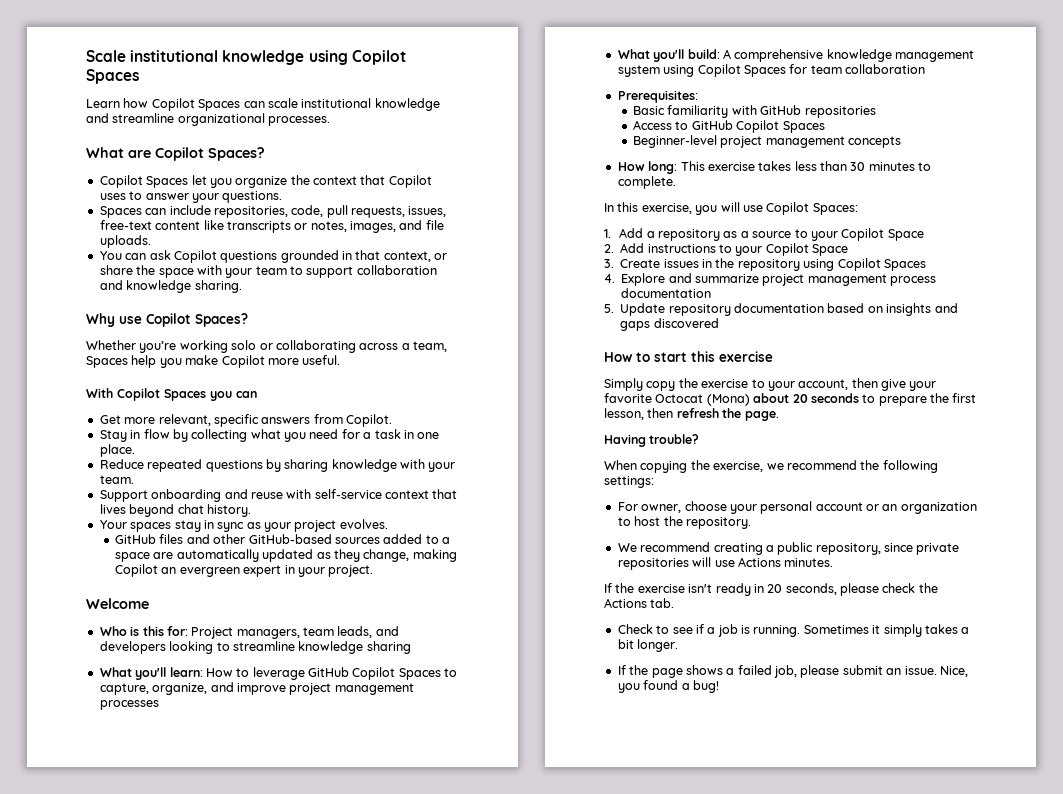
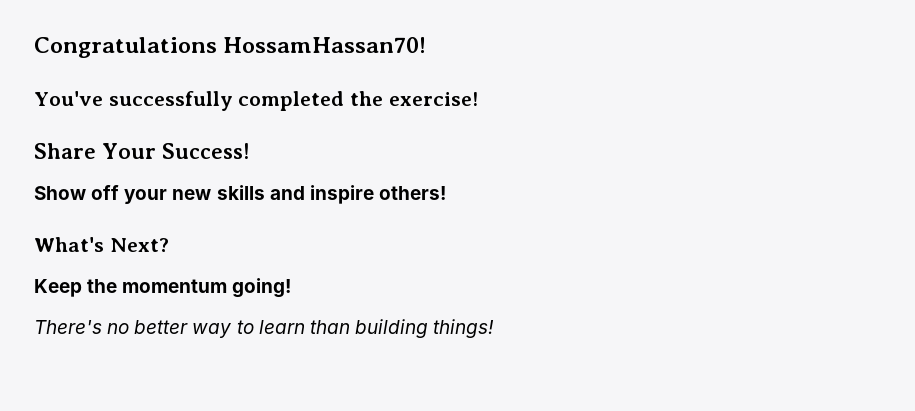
[86,50,406,65] [86,69,139,84] [86,98,440,111] [86,113,331,126] [86,147,265,161] [99,175,432,188] [99,191,283,203] [99,205,447,218] [99,220,444,233] [99,235,151,248] [99,250,448,263] [99,265,437,278] [99,280,242,293] [86,313,248,327] [86,340,447,353] [86,355,341,368] [86,388,257,401] [99,414,392,427] [99,429,440,442] [99,444,135,457] [99,459,456,472] [99,475,134,484] [99,489,458,502] [99,504,251,517] [99,519,388,532] [115,534,451,544] [115,549,457,562] [115,564,374,577] [86,598,149,609] [99,626,399,639] [99,641,411,654] [99,667,458,680] [99,682,414,695] [99,700,159,710] [617,49,974,62] [617,64,925,77] [617,90,698,103] [633,105,876,118] [633,120,825,133] [633,135,902,148] [617,161,932,174] [617,176,676,189] [604,202,858,215] [604,228,924,241] [604,243,849,256] [604,258,926,271] [604,273,937,286] [621,288,712,298] [604,303,958,316] [620,318,719,331] [604,351,773,362] [604,378,937,391] [604,393,977,406] [604,408,779,421] [604,434,700,447] [604,460,938,473] [604,476,654,488] [617,501,977,514] [617,516,751,529] [617,542,960,555] [617,557,834,570] [604,583,938,596] [604,598,675,608] [617,624,970,637] [617,639,679,652] [617,665,968,678] [617,680,719,693] Scale institutional knowledge using Copilot Spaces // Learn how Copilot Spaces can scale institutional knowledge and streamline organizational processes. // What are Copilot Spaces? // Copilot Spaces let you organize the context that Copilot uses to answer your questions. // Spaces can include repositories, code, pull requests, issues, free-text content like transcripts or notes, images, and file uploads. // You can ask Copilot questions grounded in that context, or share the space with your team to support collaboration and knowledge sharing. // Why use Copilot Spaces? // Whether you’re working solo or collaborating across a team, Spaces help you make Copilot more useful. // With Copilot Spaces you can // Get more relevant, specific answers from Copilot. // Stay in flow by collecting what you need for a task in one place. // Reduce repeated questions by sharing knowledge with your team. // Support onboarding and reuse with self-service context that lives beyond chat history. // Your spaces stay in sync as your project evolves. // GitHub files and other GitHub-based sources added to a space are automatically updated as they change, making Copilot an evergreen expert in your project. // Welcome // Who is this for: Project managers, team leads, and developers looking to streamline knowledge sharing // What you'll learn: How to leverage GitHub Copilot Spaces to capture, organize, and improve project management processes // What you'll build: A comprehensive knowledge management system using Copilot Spaces for team collaboration // Prerequisites: // Basic familiarity with GitHub repositories // Access to GitHub Copilot Spaces // Beginner-level project management concepts // How long: This exercise takes less than 30 minutes to complete. // In this exercise, you will use Copilot Spaces: // 1. Add a repository as a source to your Copilot Space // 2. Add instructions to your Copilot Space // 3. Create issues in the repository using Copilot Spaces // 4. Explore and summarize project management process documentation // 5. Update repository documentation based on insights and gaps discovered // How to start this exercise // Simply copy the exercise to your account, then give your favorite Octocat (Mona) about 20 seconds to prepare the first lesson, then refresh the page. // Having trouble? // When copying the exercise, we recommend the following settings: // For owner, choose your personal account or an organization to host the repository. // We recommend creating a public repository, since private repositories will use Actions minutes. // If the exercise isn't ready in 20 seconds, please check the Actions tab. // Check to see if a job is running. Sometimes it simply takes a bit longer. // If the page shows a failed job, please submit an issue. Nice, you found a bug! -> [34,37,427,58] [34,91,478,111] [34,143,249,159] [34,185,446,204] [34,237,169,252] [34,278,292,298] [34,319,495,338] Congratulations HossamHassan70! // You've successfully completed the exercise! // Share Your Success! // Show off your new skills and inspire others! // What's Next? // Keep the momentum going! // There's no better way to learn than building things!

